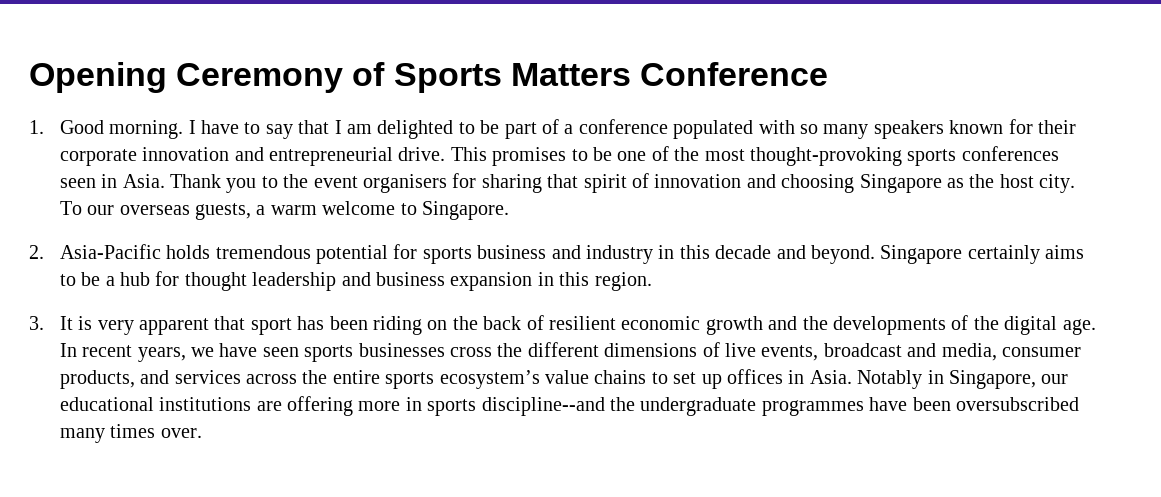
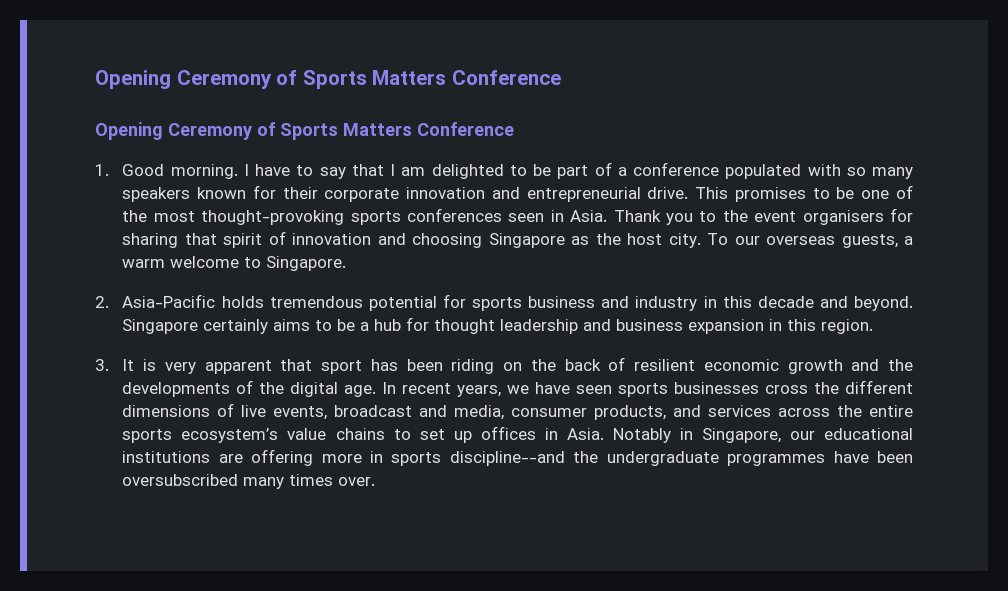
[29,62,828,93] Opening Ceremony of Sports Matters Conference -> [95,70,561,89] [95,122,514,140] Opening Ceremony of Sports Matters Conference // Opening Ceremony of Sports Matters Conference

